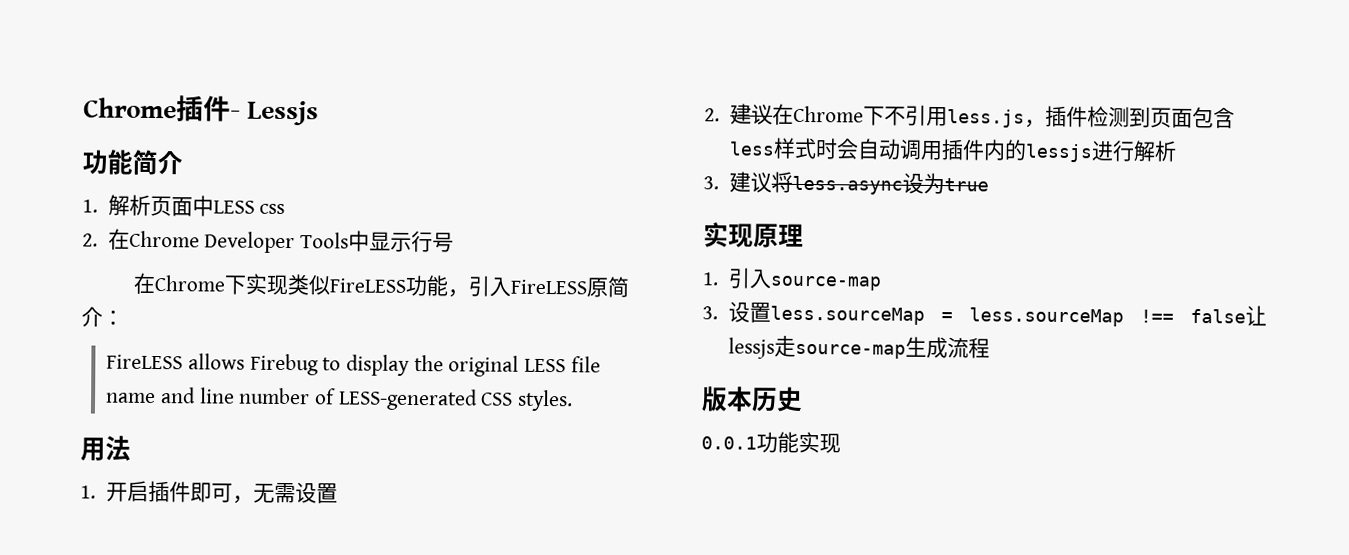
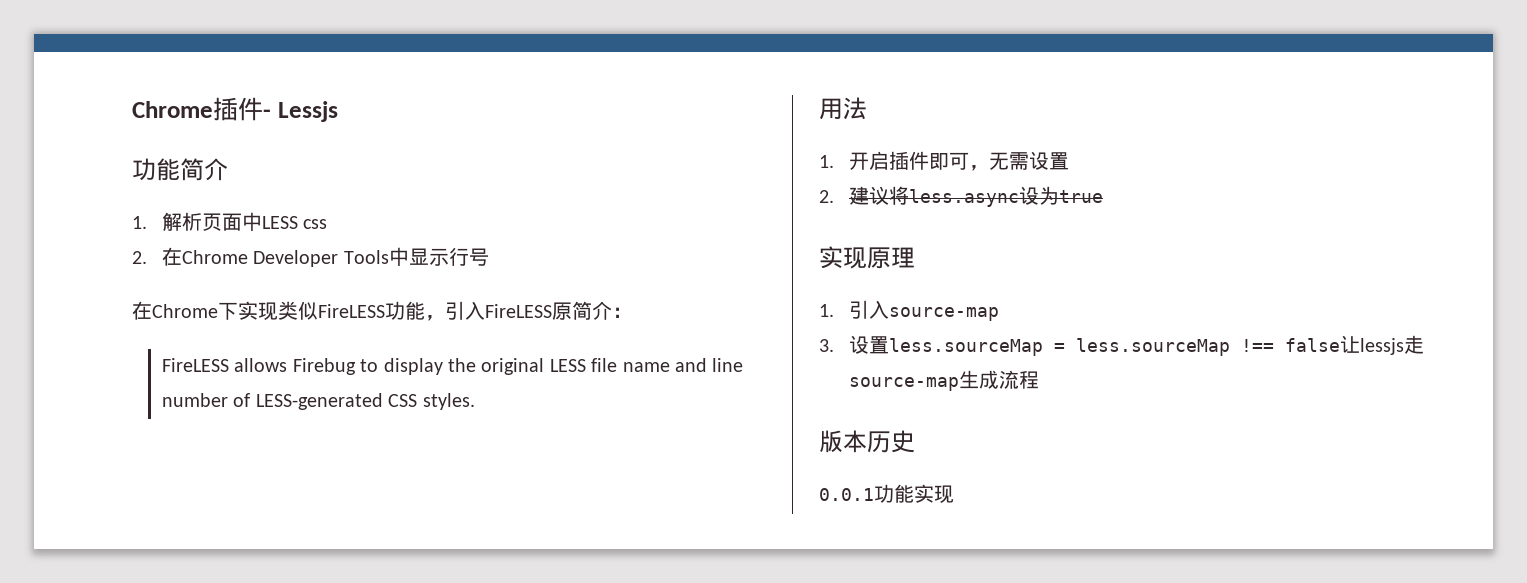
[771,103,1235,129] [728,137,1177,163] [703,171,772,193] 在Chrome下不引用less.js，插件检测到页面包含less样式时会自动调用插件内的lessjs进行解析 // 3.建议 -> (890, 195) none

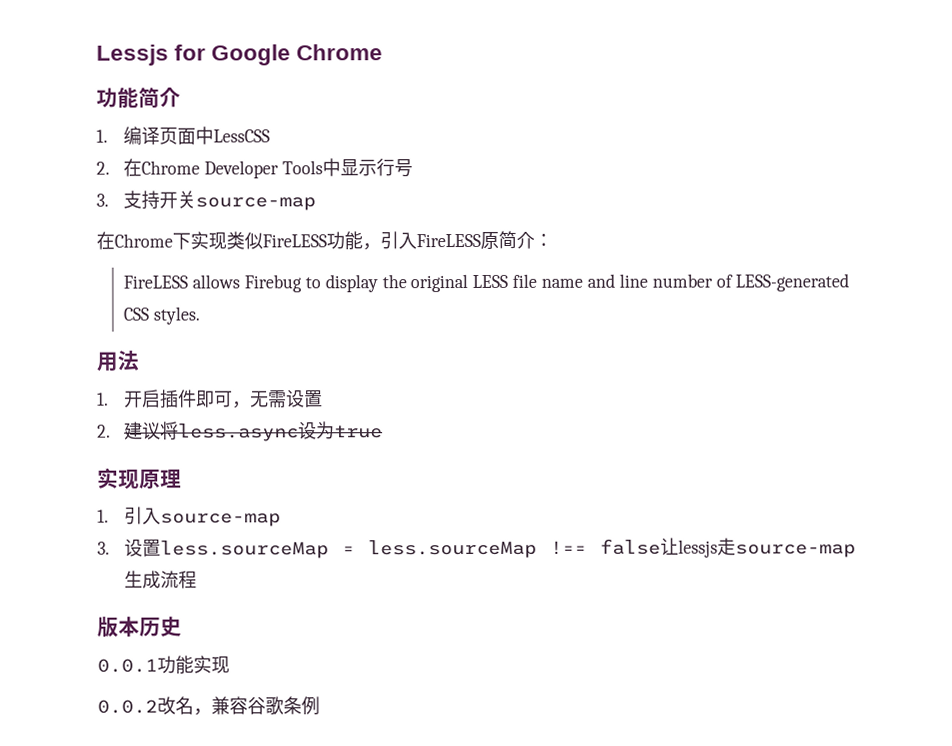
[132,97,338,122] Chrome插件- Lessjs -> [96,44,384,66] Lessjs for Google Chrome
[162,212,328,231] 解析页面中LESS css -> [123,126,271,145] 编译页面中LessCSS
(489, 257) none -> [96,190,317,211] // 3.支持开关source-map
(954, 494) none -> [97,696,320,716] // 0.0.2改名，兼容谷歌条例

